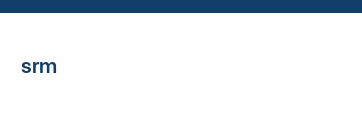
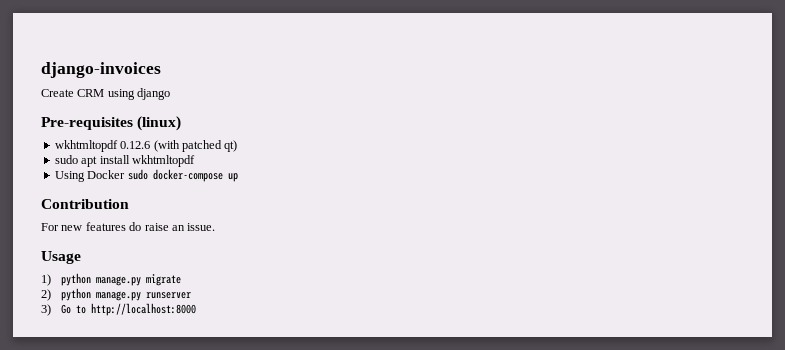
[21,62,57,73] srm -> [41,62,161,78] [41,88,171,100] [41,116,182,131] [54,140,238,152] [54,155,195,167] [54,169,238,182] [41,199,129,209] [41,222,216,231] [41,251,81,264] [41,273,181,286] [41,288,191,301] [41,303,196,316] django-invoices // Create CRM using django // Pre-requisites (linux) // wkhtmltopdf 0.12.6 (with patched qt) // sudo apt install wkhtmltopdf // Using Docker sudo docker-compose up // Contribution // For new features do raise an issue. // Usage // 1) python manage.py migrate // 2) python manage.py runserver // 3) Go to http://localhost:8000

